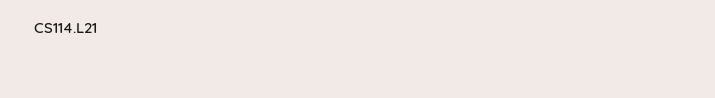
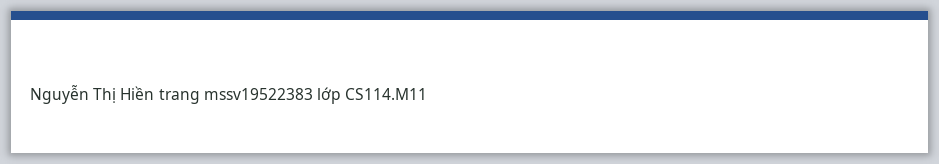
[34,23,97,33] CS114.L21 -> [30,85,428,104] Nguyễn Thị Hiền trang mssv19522383 lớp CS114.M11

